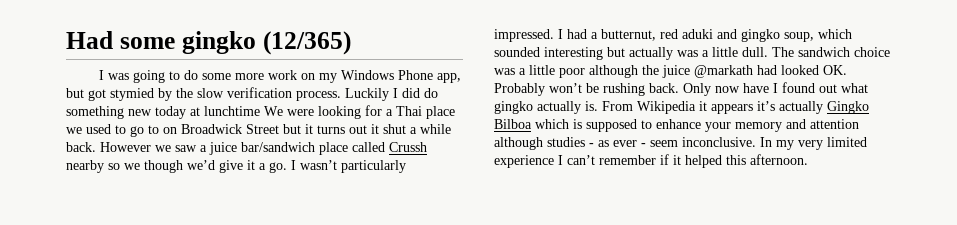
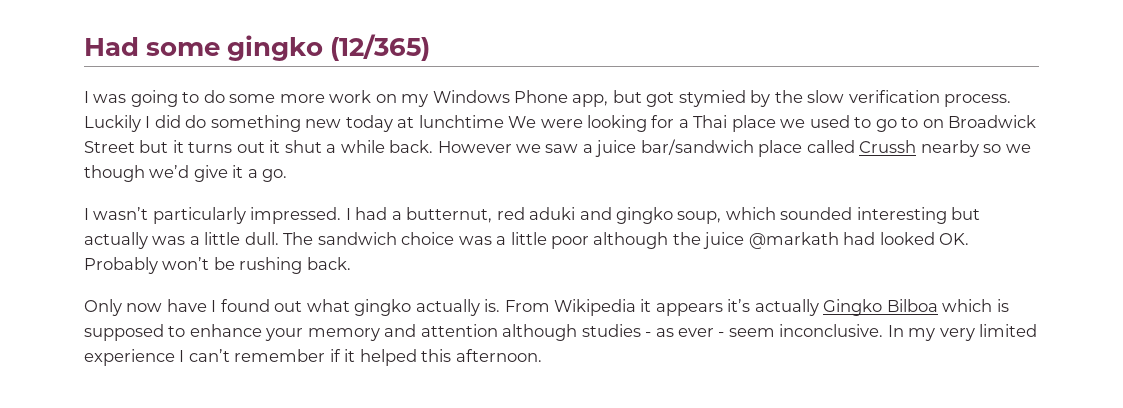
(287, 167) none -> (288, 175) //
(679, 88) none -> (351, 263) //

